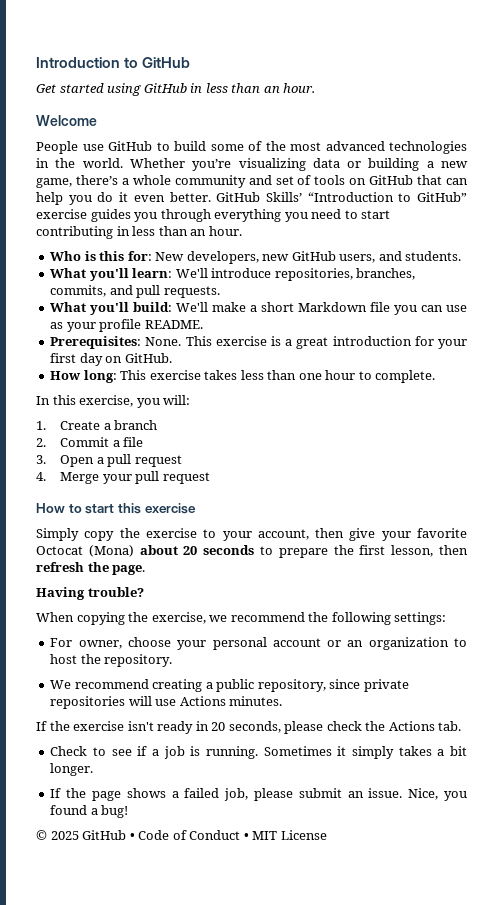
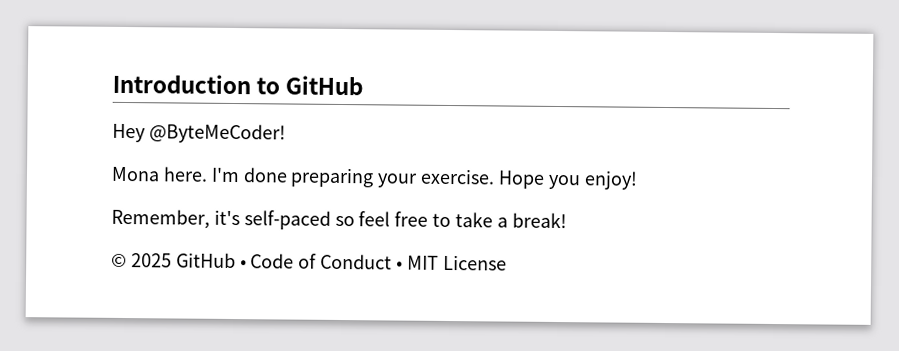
[36,83,316,96] [36,115,97,126] [36,141,467,154] [36,158,469,171] [36,175,469,188] [36,192,467,205] [36,209,391,222] [36,226,242,239] [50,251,462,264] [50,268,416,281] [50,285,220,298] [50,302,468,315] [50,319,203,332] [50,336,467,349] [50,353,172,366] [50,370,436,383] [36,395,191,408] [36,420,158,430] [36,437,144,447] [36,454,182,467] [36,471,210,484] [36,503,196,514] [36,528,468,541] [36,545,469,558] [36,562,146,575] [36,587,144,600] [36,612,447,625] [50,637,468,650] [50,654,173,667] [50,679,409,692] [50,696,283,709] [36,721,462,734] [50,746,467,759] [50,763,94,776] [50,788,468,801] [50,805,129,818] Get started using GitHub in less than an hour. // Welcome // People use GitHub to build some of the most advanced technologies in the world. Whether you’re visualizing data or building a new game, there’s a whole community and set of tools on GitHub that can help you do it even better. GitHub Skills’ “Introduction to GitHub” exercise guides you through everything you need to start contributing in less than an hour. // Who is this for: New developers, new GitHub users, and students. // What you'll learn: We'll introduce repositories, branches, commits, and pull requests. // What you'll build: We'll make a short Markdown file you can use as your profile README. // Prerequisites: None. This exercise is a great introduction for your first day on GitHub. // How long: This exercise takes less than one hour to complete. // In this exercise, you will: // 1. Create a branch // 2. Commit a file // 3. Open a pull request // 4. Merge your pull request // How to start this exercise // Simply copy the exercise to your account, then give your favorite Octocat (Mona) about 20 seconds to prepare the first lesson, then refresh the page. // Having trouble? // When copying the exercise, we recommend the following settings: // For owner, choose your personal account or an organization to host the repository. // We recommend creating a public repository, since private repositories will use Actions minutes. // If the exercise isn't ready in 20 seconds, please check the Actions tab. // Check to see if a job is running. Sometimes it simply takes a bit longer. // If the page shows a failed job, please submit an issue. Nice, you found a bug! -> [112,123,286,144] [111,166,638,190] [111,208,567,230] Hey @ByteMeCoder! // Mona here. I'm done preparing your exercise. Hope you enjoy! // Remember, it's self-paced so feel free to take a break!

